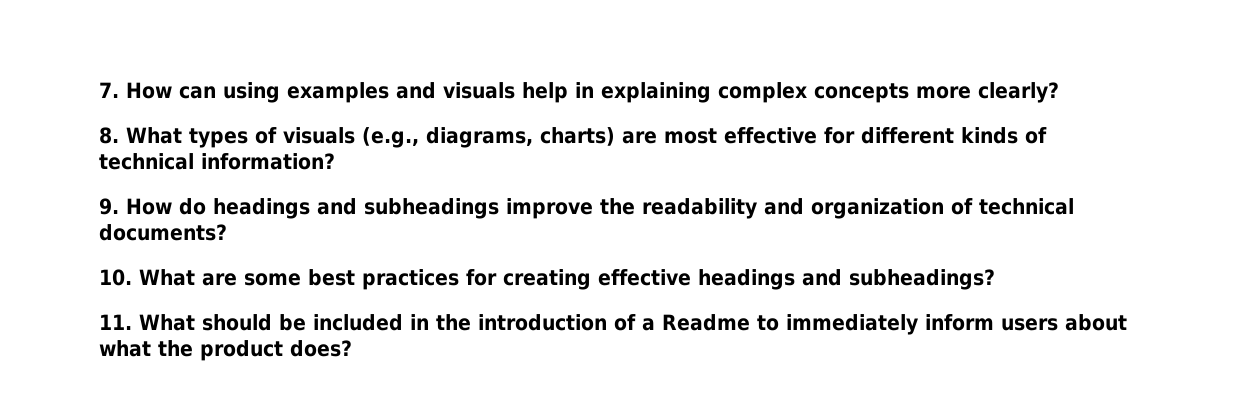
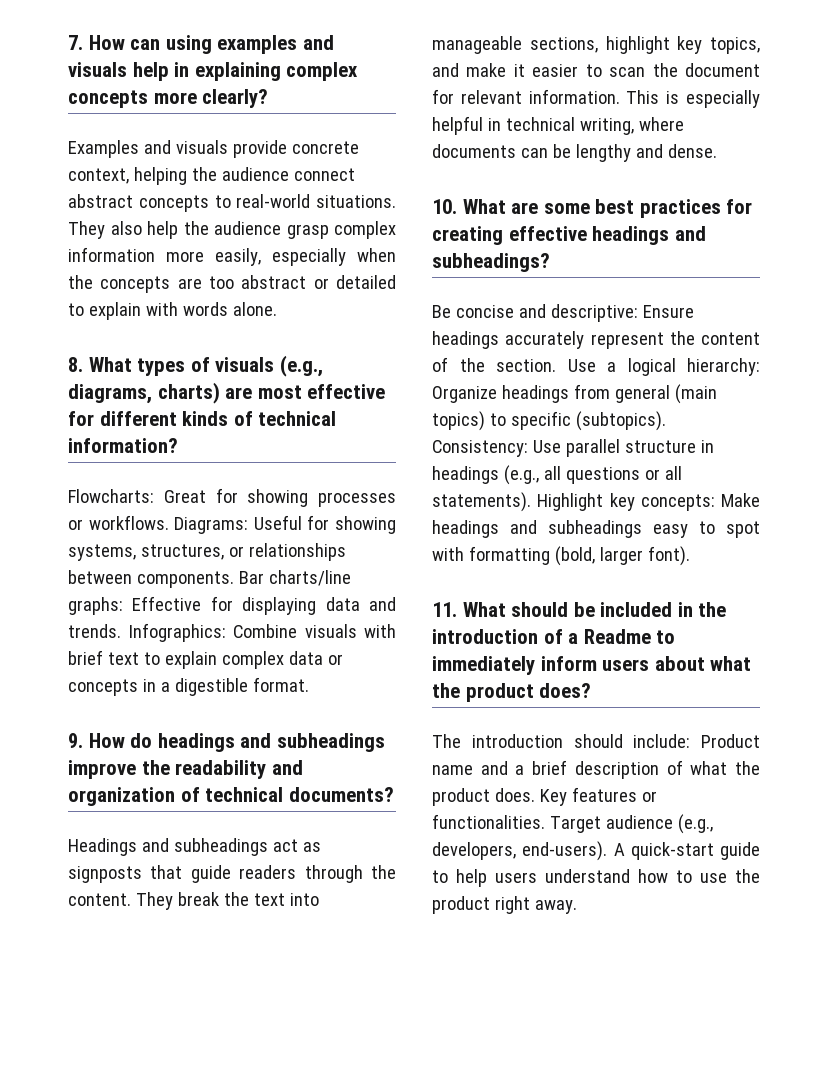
(1059, 92) none -> [68,140,359,158] [68,167,355,185] [68,194,396,212] [68,221,396,239] [68,247,396,266] [68,275,396,293] [68,302,277,320] // Examples and visuals provide concrete context, helping the audience connect abstract concepts to real-world situations. They also help the audience grasp complex information more easily, especially when the concepts are too abstract or detailed to explain with words alone.
(335, 161) none -> [68,488,396,507] [68,515,396,534] [68,543,346,561] [68,570,351,588] [68,596,396,615] [68,623,396,642] [68,650,343,669] [68,677,309,696] // Flowcharts: Great for showing processes or workflows. Diagrams: Useful for showing systems, structures, or relationships between components. Bar charts/line graphs: Effective for displaying data and trends. Infographics: Combine visuals with brief text to explain complex data or concepts in a digestible format.
(227, 232) none -> [68,838,321,856] [68,865,397,883] [68,892,319,910] [432,36,760,54] [432,63,760,77] [432,89,760,108] [432,116,684,135] [432,144,717,162] // Headings and subheadings act as signposts that guide readers through the content. They break the text into manageable sections, highlight key topics, and make it easier to scan the document for relevant information. This is especially helpful in technical writing, where documents can be lengthy and dense.
(995, 279) none -> [432,304,694,322] [432,331,760,349] [432,357,760,376] [432,384,717,404] [432,411,666,431] [432,439,714,457] [432,465,682,485] [432,492,760,512] [432,520,760,538] [432,546,690,566] // Be concise and descriptive: Ensure headings accurately represent the content of the section. Use a logical hierarchy: Organize headings from general (main topics) to specific (subtopics). Consistency: Use parallel structure in headings (e.g., all questions or all statements). Highlight key concepts: Make headings and subheadings easy to spot with formatting (bold, larger font).
(352, 348) none -> [432,734,760,748] [432,760,760,779] [432,787,657,806] [432,814,713,834] [432,841,760,861] [432,869,760,887] [432,896,577,914] // The introduction should include: Product name and a brief description of what the product does. Key features or functionalities. Target audience (e.g., developers, end-users). A quick-start guide to help users understand how to use the product right away.

